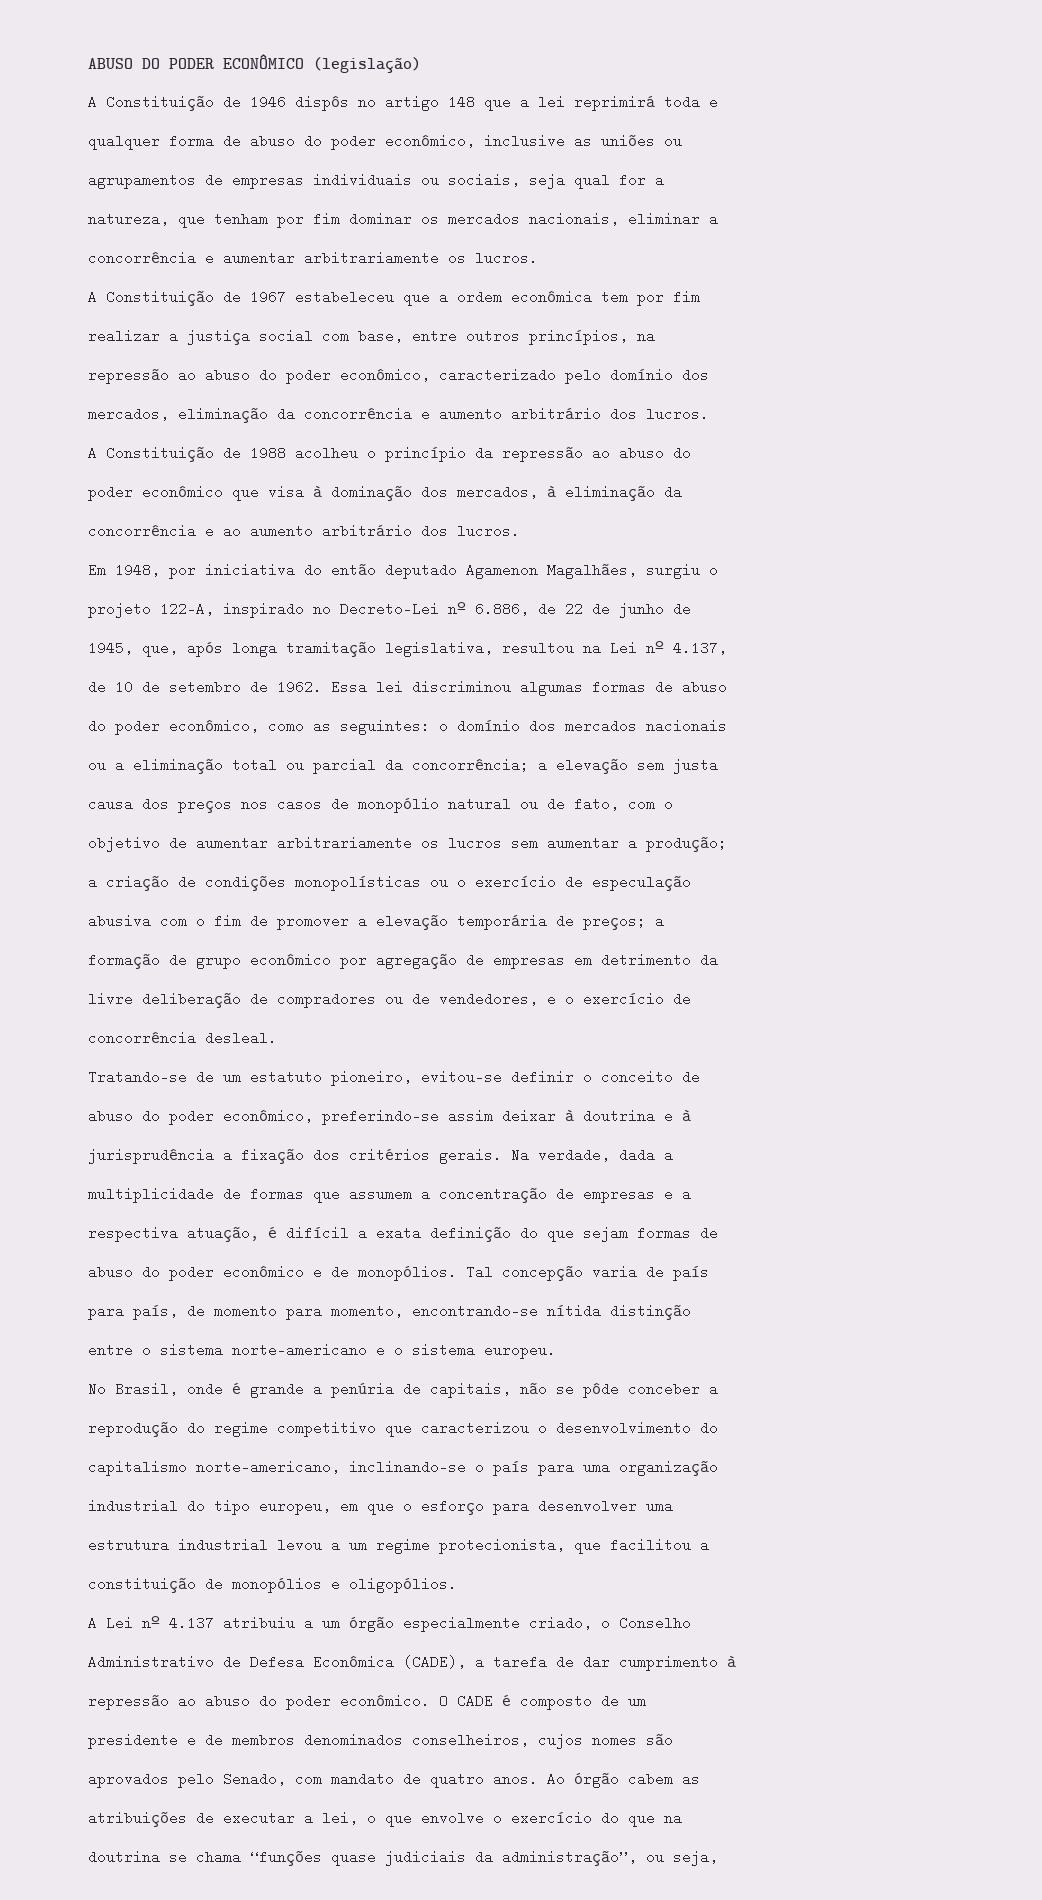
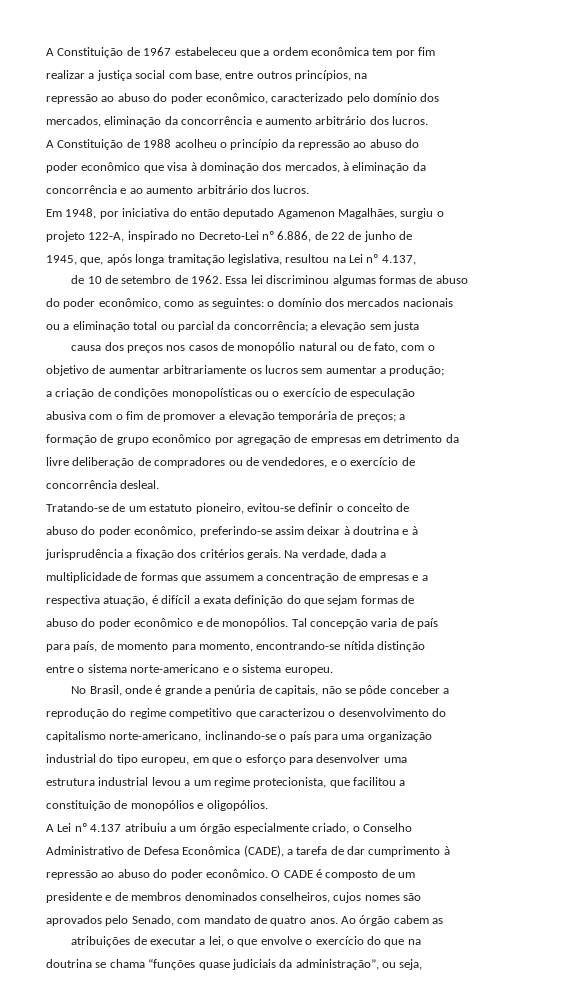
[88,54,421,73] [88,95,718,111] [88,134,682,150] [88,173,664,189] [88,212,718,228] [88,251,538,265] ABUSO DO PODER ECONÔMICO (legislação) // A Constituição de 1946 dispôs no artigo 148 que a lei reprimirá toda e // qualquer forma de abuso do poder econômico, inclusive as uniões ou // agrupamentos de empresas individuais ou sociais, seja qual for a // natureza, que tenham por fim dominar os mercados nacionais, eliminar a // concorrência e aumentar arbitrariamente os lucros. // -> (46, 52) none

